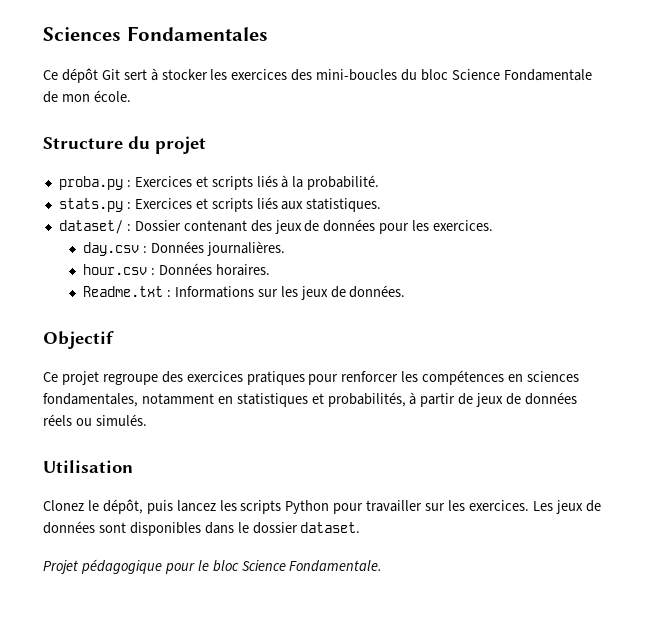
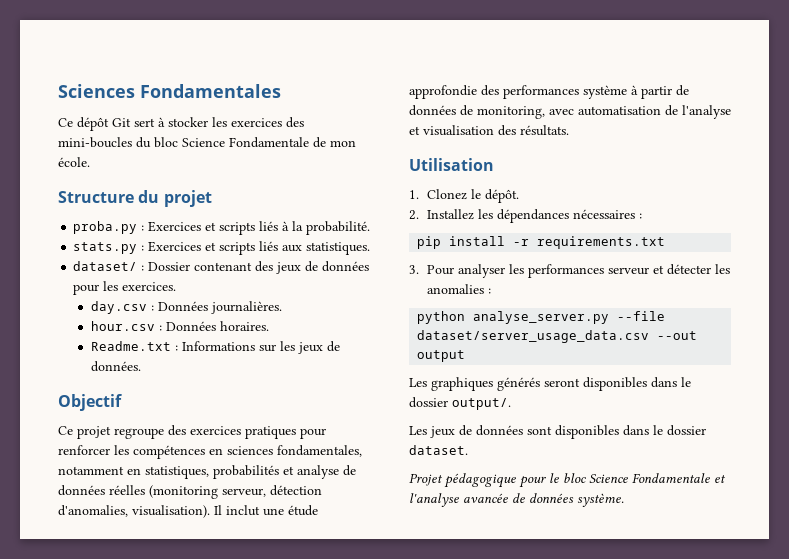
[236,392,578,407] [43,414,147,426] statistiques et probabilités, à partir de jeux de données réels ou simulés. -> [145,465,356,479] [58,485,322,499] [58,505,318,518] [409,85,689,99] [409,105,731,119] [409,125,569,136] statistiques, probabilités et analyse de données réelles (monitoring serveur, détection d'anomalies, visualisation). Il inclut une étude approfondie des performances système à partir de données de monitoring, avec automatisation de l'analyse et visualisation des résultats.
(133, 466) none -> [409,190,419,199] 1.
[102,499,529,514] dépôt, puis lancez les scripts Python pour travailler sur les exercices. -> [484,189,519,203] [409,209,642,223] [417,236,666,249] [409,264,730,278] [426,284,491,294] [417,311,666,324] [417,330,698,343] [417,350,466,362] [409,377,691,391] [409,397,511,410] dépôt. // 2. Installez les dépendances nécessaires : // pip install -r requirements.txt // 3. Pour analyser les performances serveur et détecter les anomalies : // python analyse_server.py --file dataset/server_usage_data.csv --out output // Les graphiques générés seront disponibles dans le dossier output/. //
[289,560,383,572] Fondamentale. -> [632,473,726,483] [409,493,624,507] Fondamentale et l'analyse avancée de données système.

